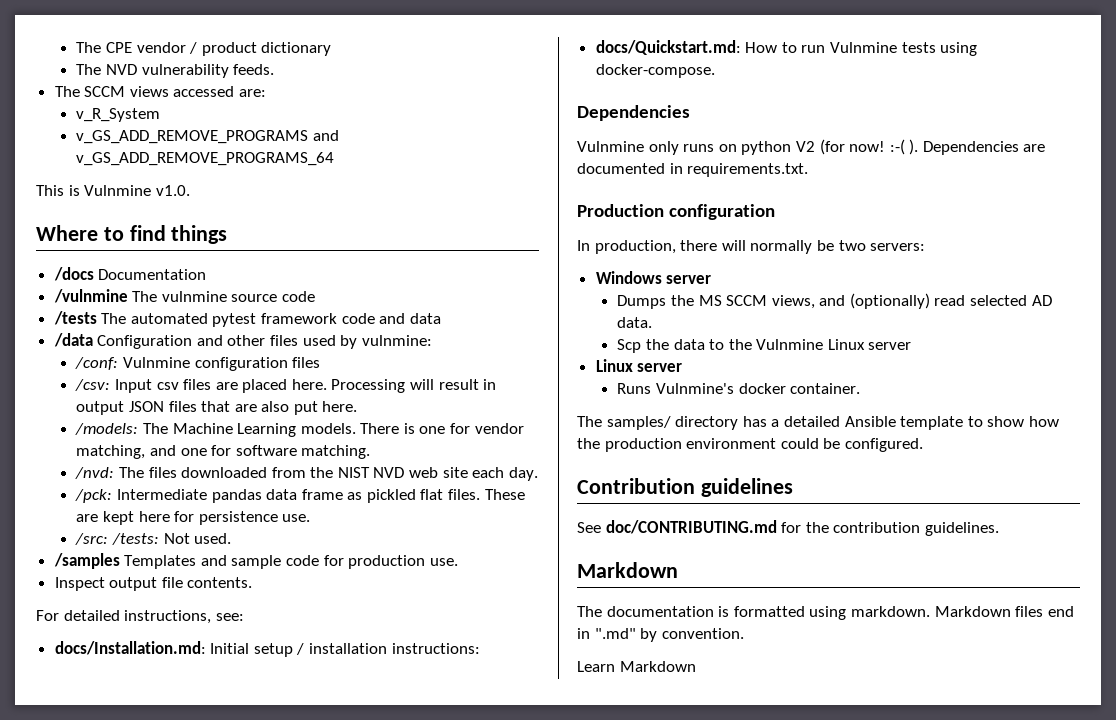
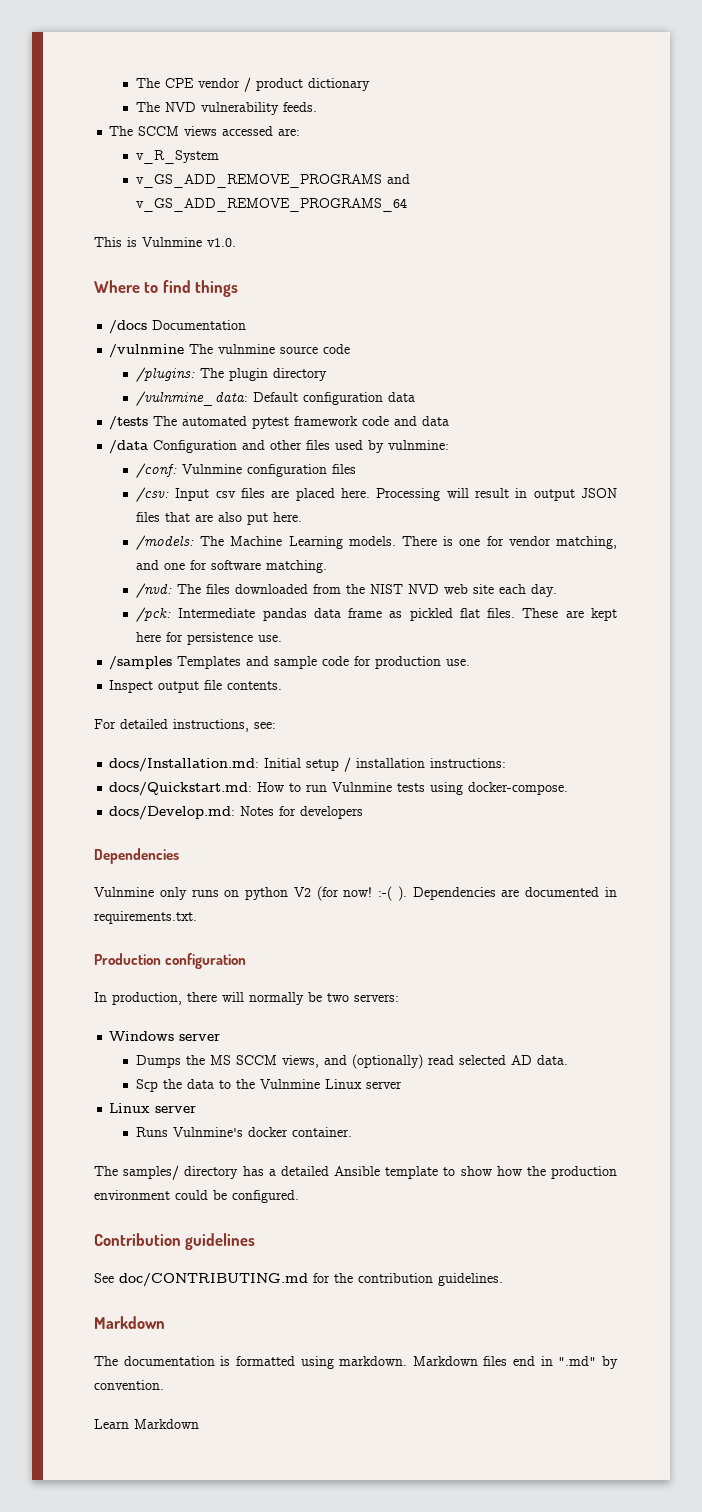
(316, 296) none -> [136,367,328,382] [136,391,416,406] // /plugins: The plugin directory // /vulnmine_data: Default configuration data
[75,533,232,545] // /src: /tests: Not used. -> (283, 638) none
(715, 71) none -> [109,806,364,820] // docs/Develop.md: Notes for developers

